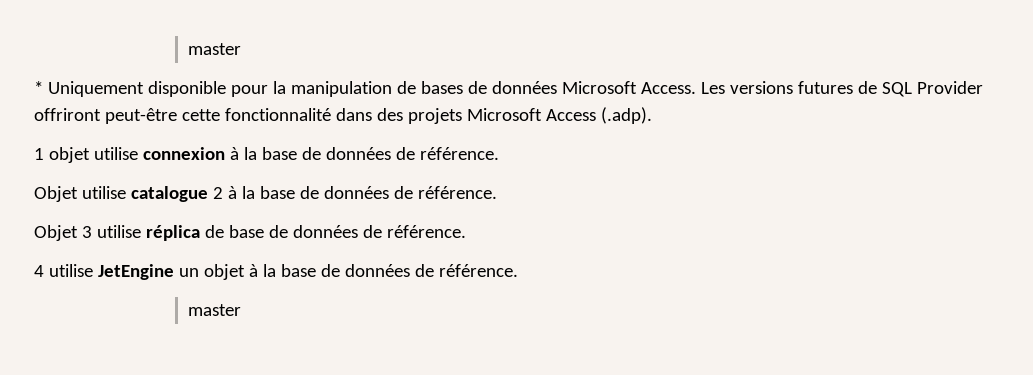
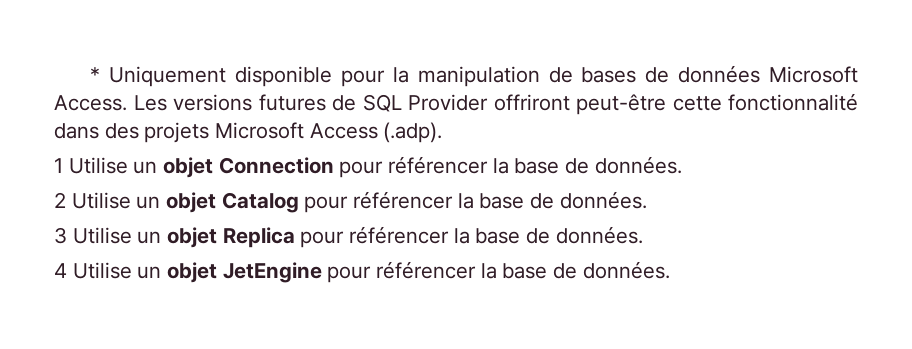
[188,43,242,55] master // -> (90, 74) none
[48,147,499,163] [34,186,497,202] [34,225,466,241] [34,264,518,280] [188,304,242,316] objet utilise connexion à la base de données de référence. // Objet utilise catalogue 2 à la base de données de référence. // Objet 3 utilise réplica de base de données de référence. // 4 utilise JetEngine un objet à la base de données de référence. // master -> [68,156,682,178] [54,191,647,213] [54,226,643,248] [54,261,670,283] Utilise un objet Connection pour référencer la base de données. // 2 Utilise un objet Catalog pour référencer la base de données. // 3 Utilise un objet Replica pour référencer la base de données. // 4 Utilise un objet JetEngine pour référencer la base de données.

